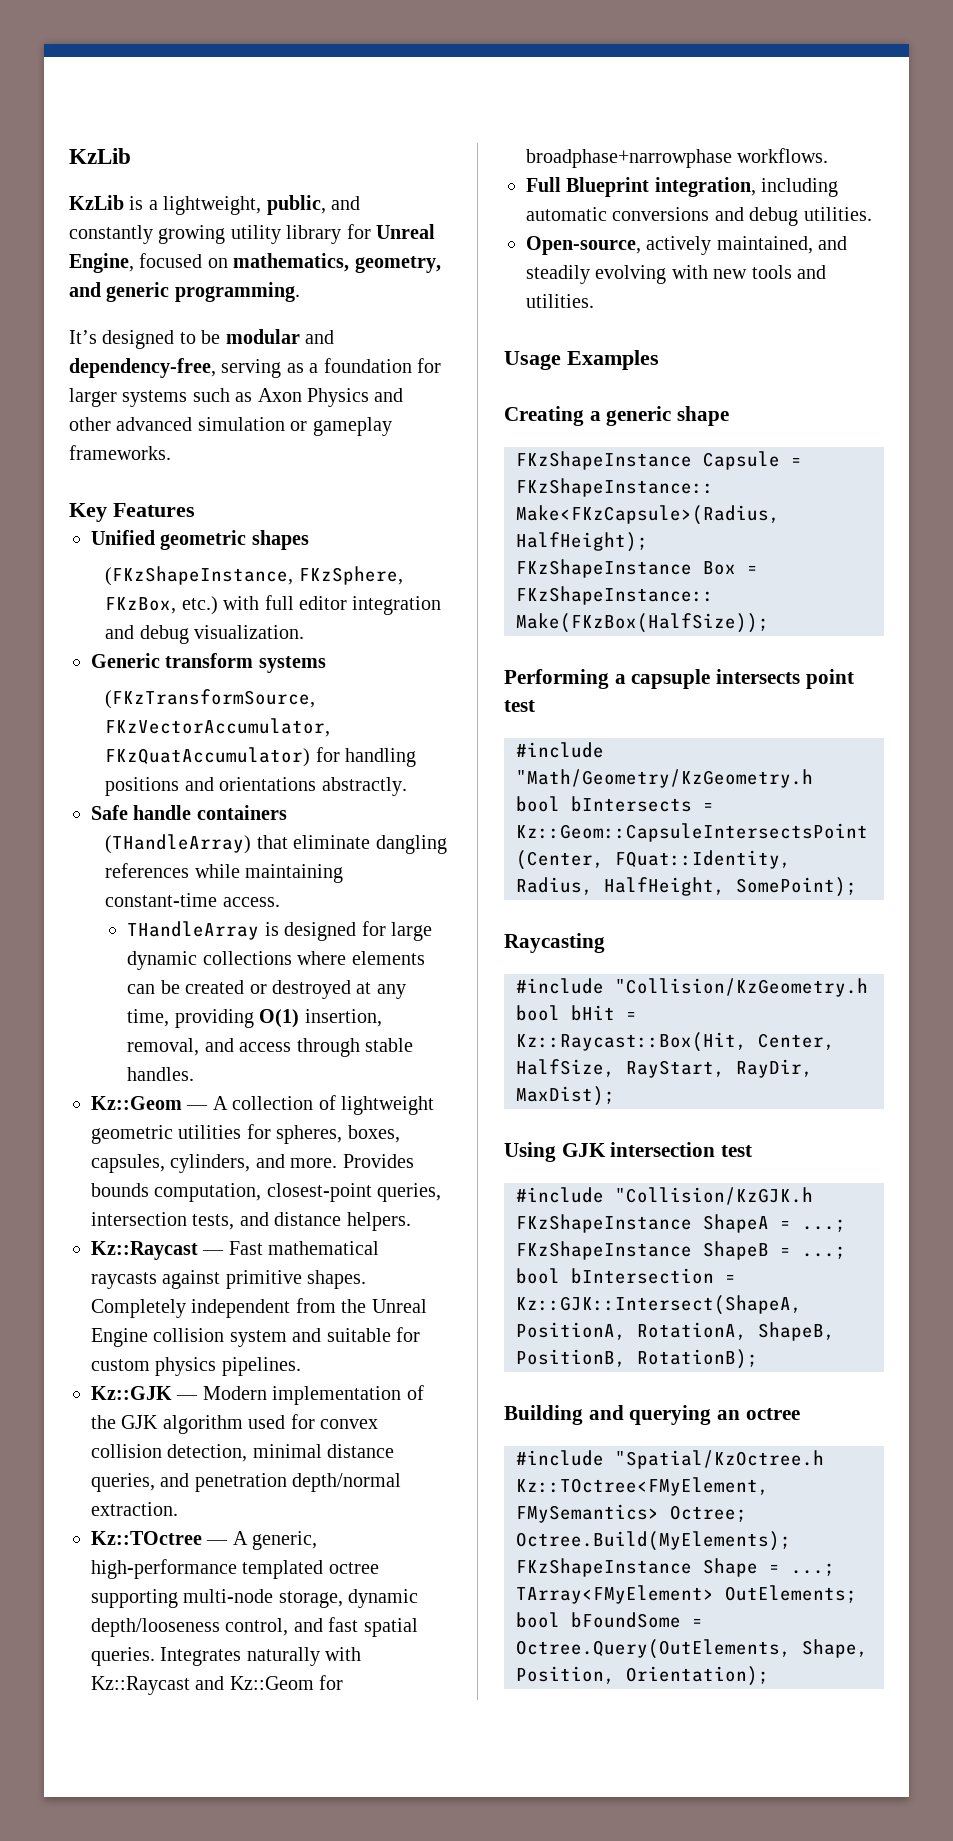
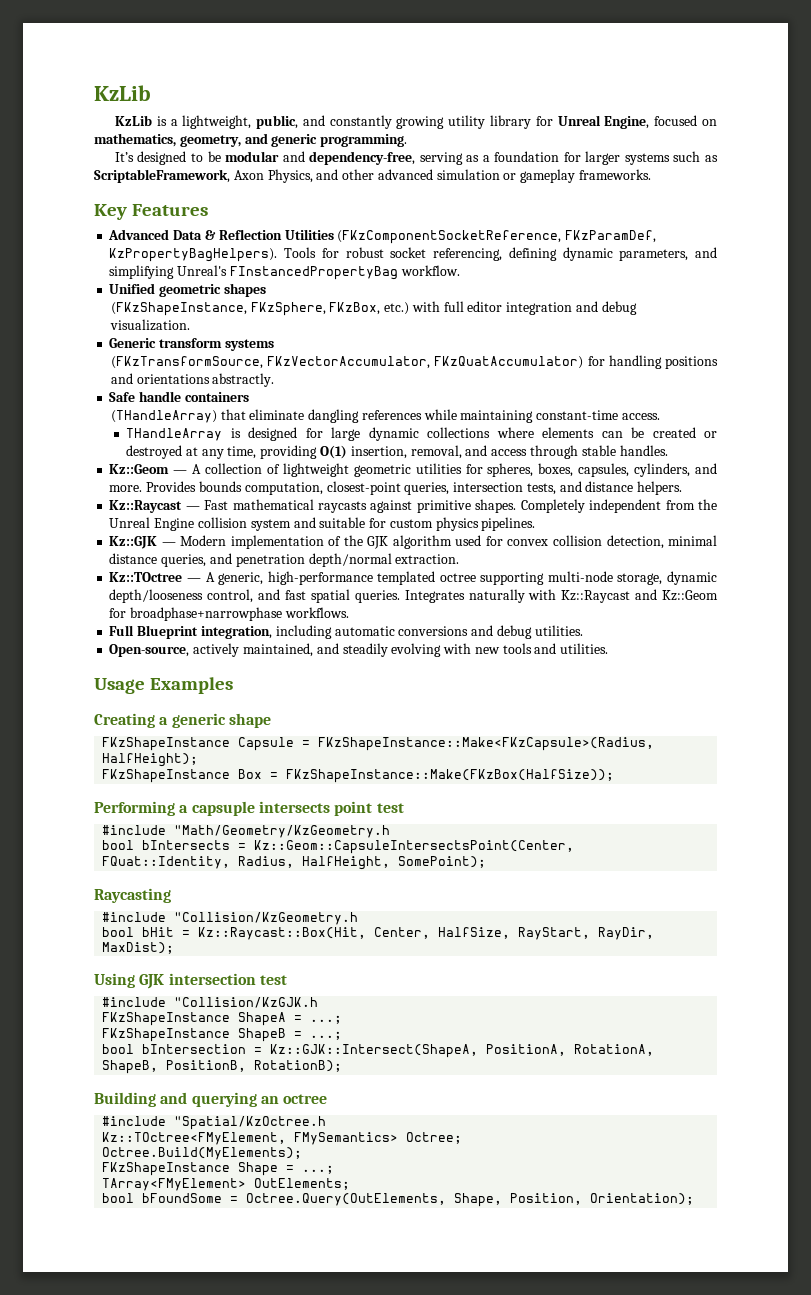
[257,388,369,407] Axon Physics -> [94,169,313,183] ScriptableFramework, Axon Physics,
(195, 510) none -> [108,229,657,244] [109,247,718,262] [109,265,460,280] // Advanced Data & Reflection Utilities (FKzComponentSocketReference, FKzParamDef, KzPropertyBagHelpers). Tools for robust socket referencing, defining dynamic parameters, and simplifying Unreal's FInstancedPropertyBag workflow.

